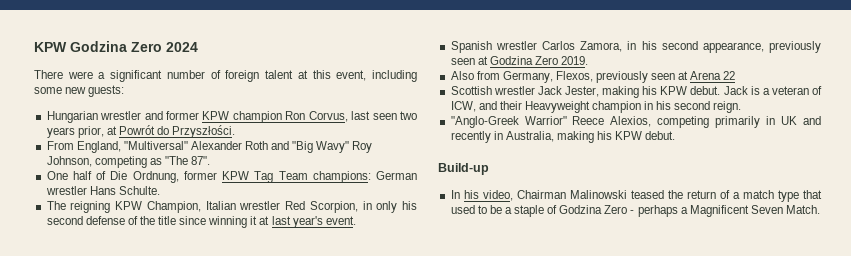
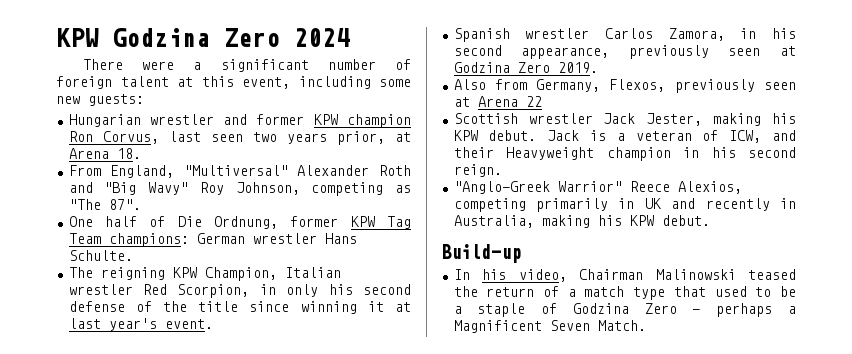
[118,125,236,138] Powrót do Przyszłości. -> [68,148,141,159] Arena 18.

